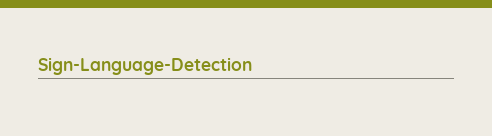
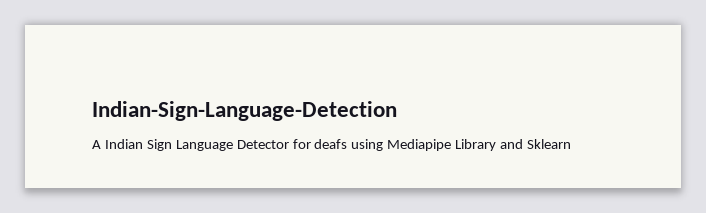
[38,57,252,75] Sign-Language-Detection -> [92,101,397,121] [92,139,572,151] Indian-Sign-Language-Detection // A Indian Sign Language Detector for deafs using Mediapipe Library and Sklearn

